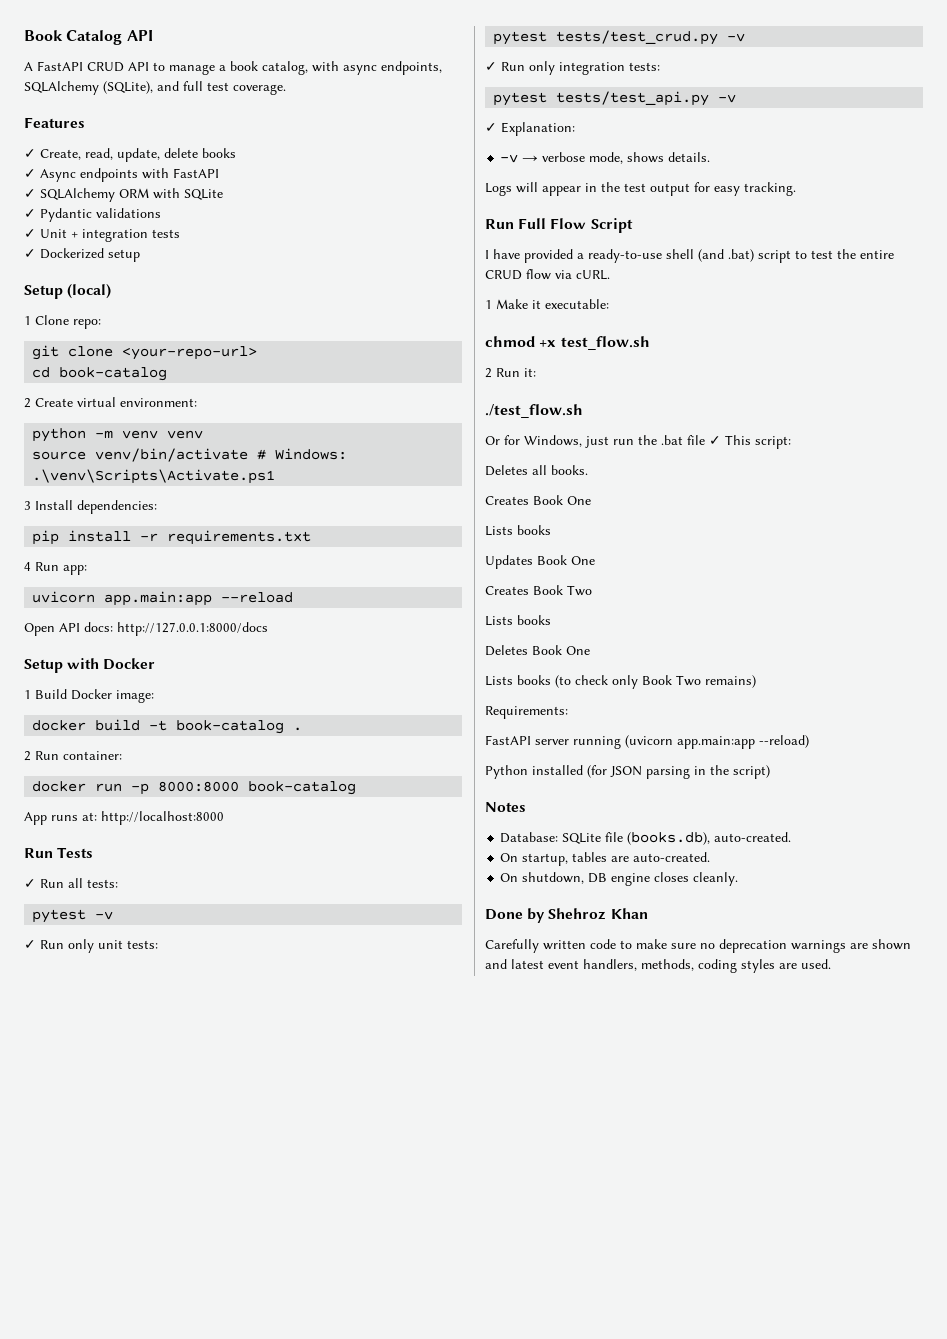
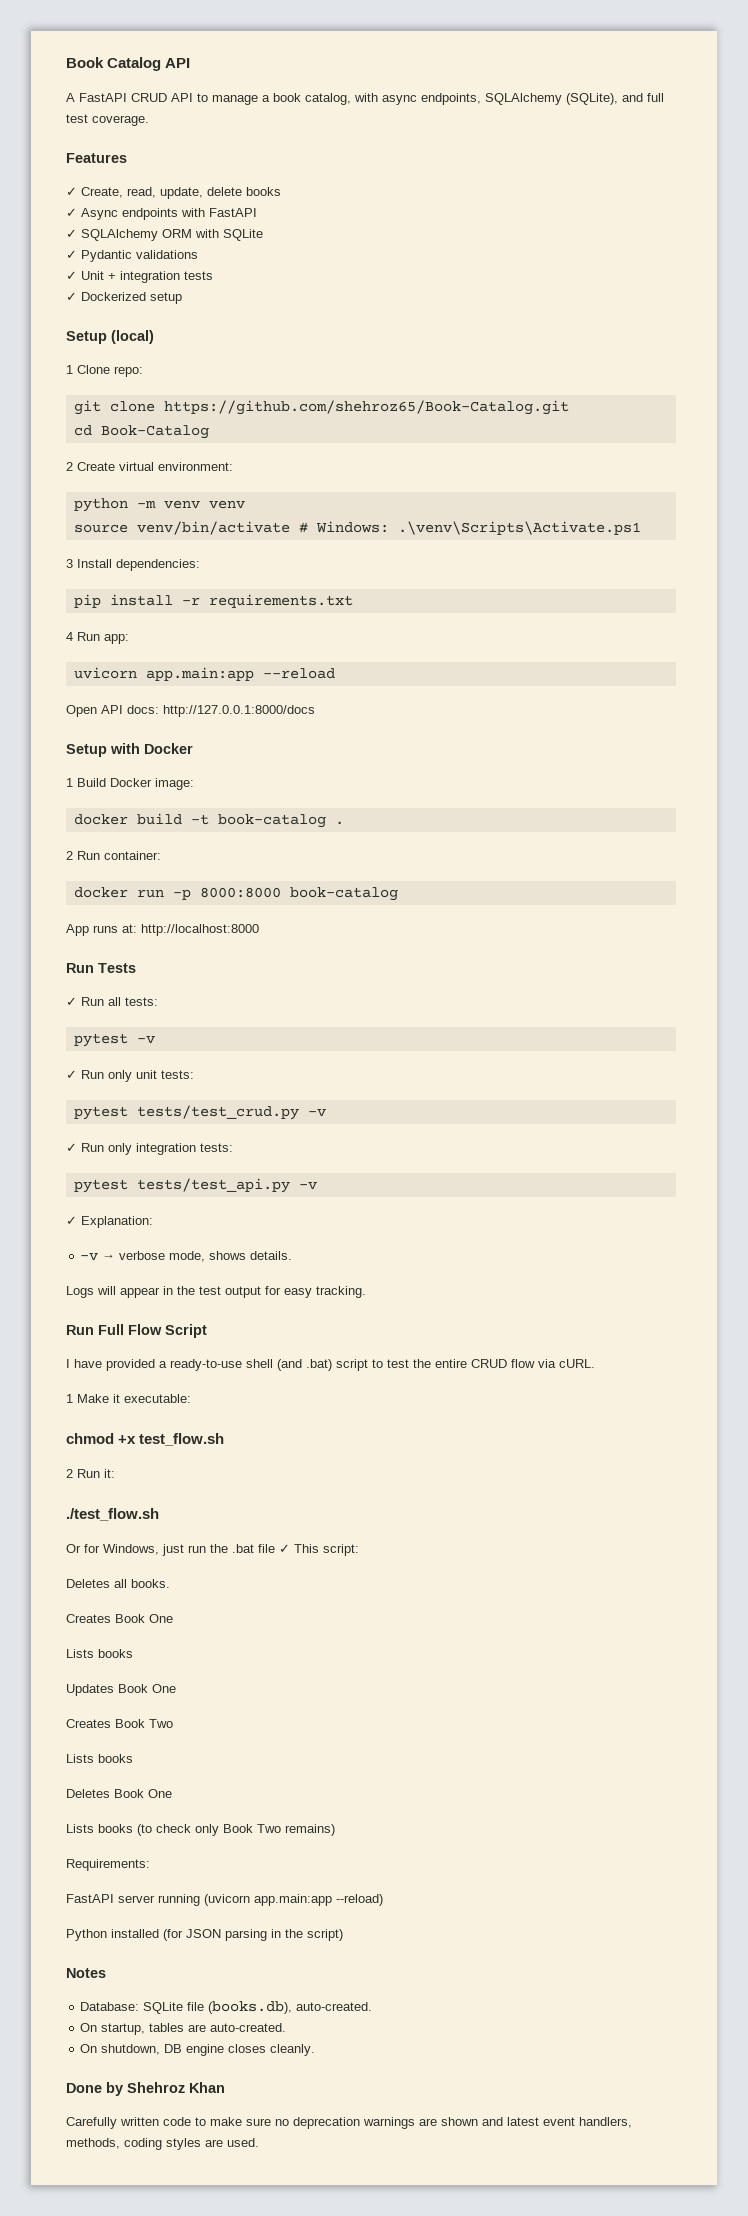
[122,346,258,360] <your-repo-url> -> [163,400,569,415] https://github.com/shehroz65/Book-Catalog.git
[59,367,168,381] book-catalog -> [100,425,209,439] Book-Catalog

